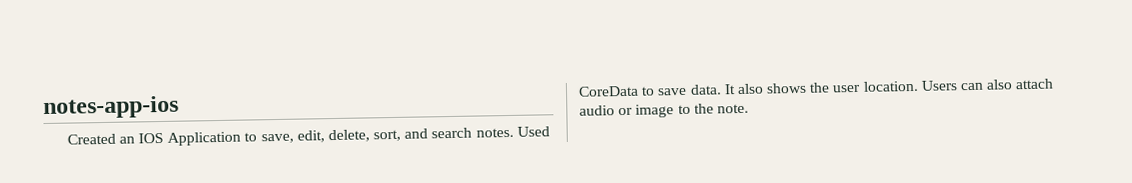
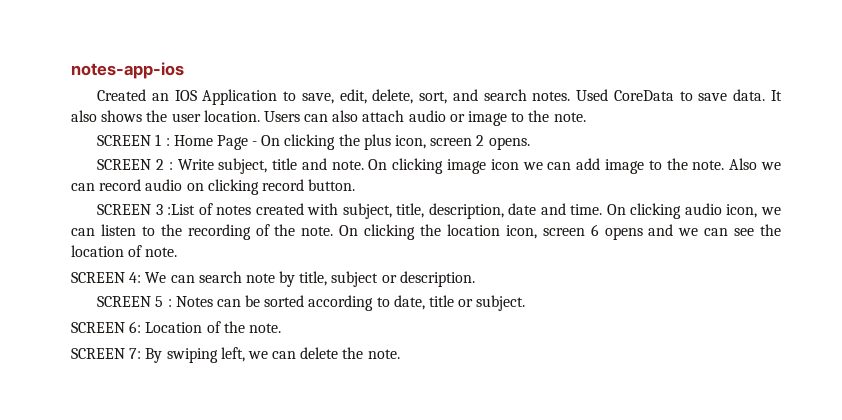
(749, 108) none -> [97,134,530,150] [97,158,781,174] [71,179,356,195] [97,203,782,219] [71,224,781,240] [71,245,178,257] [71,271,475,287] [97,295,526,311] [71,321,281,333] [71,347,400,363] // SCREEN 1 : Home Page - On clicking the plus icon, screen 2 opens. // SCREEN 2 : Write subject, title and note. On clicking image icon we can add image to the note. Also we can record audio on clicking record button. // SCREEN 3 :List of notes created with subject, title, description, date and time. On clicking audio icon, we can listen to the recording of the note. On clicking the location icon, screen 6 opens and we can see the location of note. // SCREEN 4: We can search note by title, subject or description. // SCREEN 5 : Notes can be sorted according to date, title or subject. // SCREEN 6: Location of the note. // SCREEN 7: By swiping left, we can delete the note.

